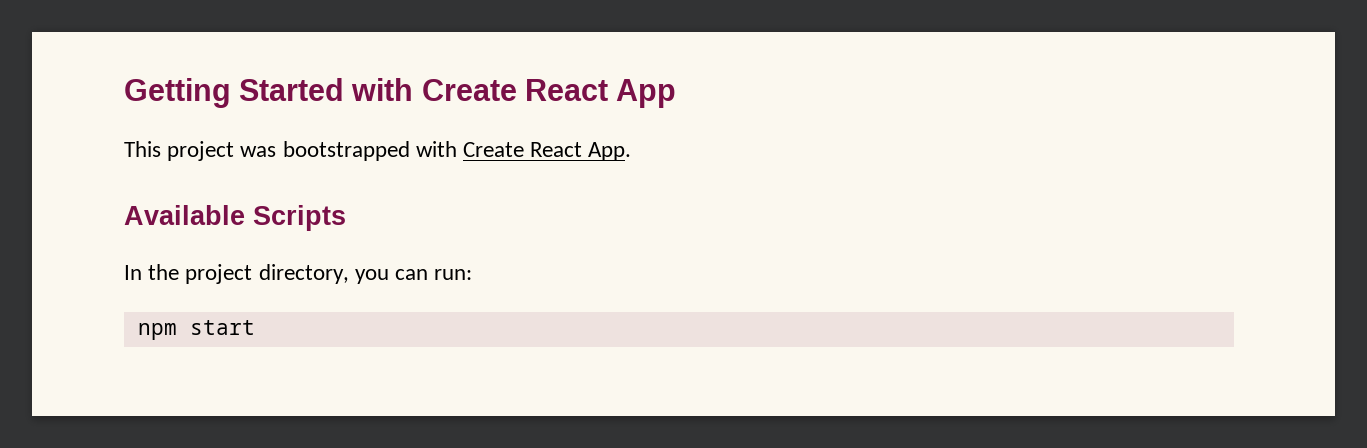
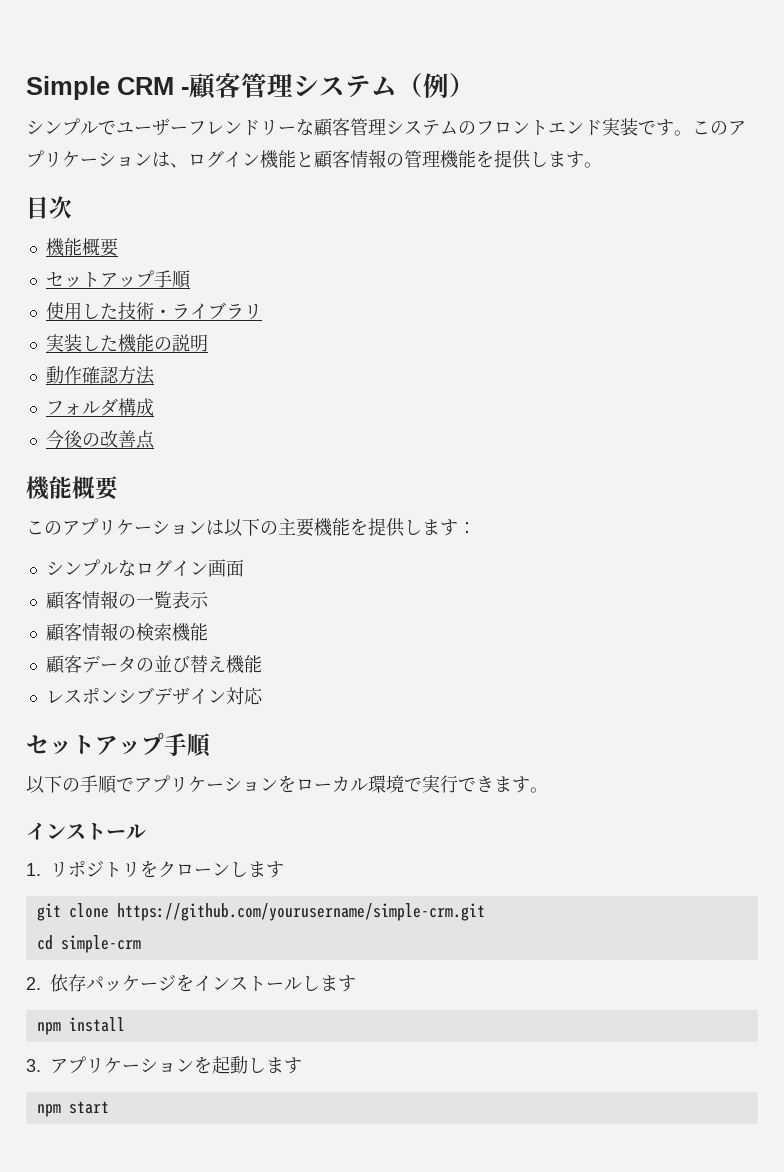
[124,78,677,108] [124,141,632,161] [124,205,346,231] [124,264,473,284] Getting Started with Create React App // This project was bootstrapped with Create React App. // Available Scripts // In the project directory, you can run: -> [26,73,475,100] [26,118,746,137] [26,149,602,169] [26,196,72,219] [45,238,118,257] [45,270,191,289] [45,302,262,320] [45,334,208,353] [45,366,155,385] [45,398,154,416] [45,430,155,449] [26,476,119,500] [26,518,476,537] [45,559,244,577] [45,590,209,610] [45,622,208,642] [45,655,262,674] [45,687,263,705] [26,733,211,757] [26,775,548,794] [26,822,146,840] [26,860,284,878] [36,903,485,921] [36,935,141,953] [26,974,356,992] [36,1017,125,1035] [26,1056,302,1074] Simple CRM -顧客管理システム（例） // シンプルでユーザーフレンドリーな顧客管理システムのフロントエンド実装です。このアプリケーションは、ログイン機能と顧客情報の管理機能を提供します。 // 目次 // 機能概要 // セットアップ手順 // 使用した技術・ライブラリ // 実装した機能の説明 // 動作確認方法 // フォルダ構成 // 今後の改善点 // 機能概要 // このアプリケーションは以下の主要機能を提供します： // シンプルなログイン画面 // 顧客情報の一覧表示 // 顧客情報の検索機能 // 顧客データの並び替え機能 // レスポンシブデザイン対応 // セットアップ手順 // 以下の手順でアプリケーションをローカル環境で実行できます。 // インストール // 1.リポジトリをクローンします // git clone https://github.com/yourusername/simple-crm.git // cd simple-crm // 2.依存パッケージをインストールします // npm install // 3.アプリケーションを起動します

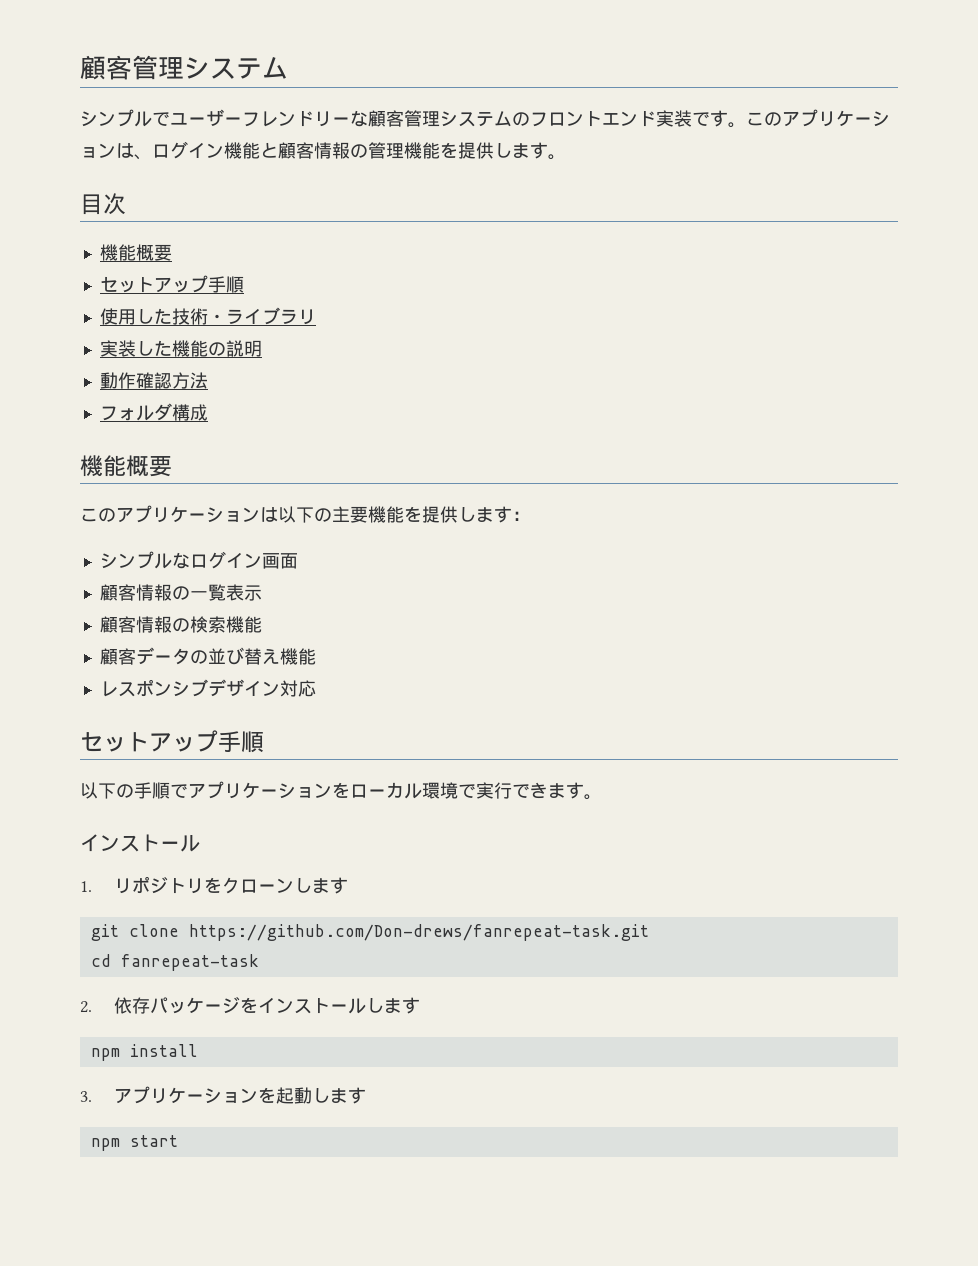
[26,73,475,100] Simple CRM -顧客管理システム（例） -> [80,55,288,80] 顧客管理システム
[45,430,155,449] // 今後の改善点 -> (208, 412) none
[116,903,485,921] https://github.com/yourusername/simple-crm.git -> [188,924,649,941] https://github.com/Don-drews/fanrepeat-task.git
[60,935,141,953] simple-crm -> [120,954,259,971] fanrepeat-task

